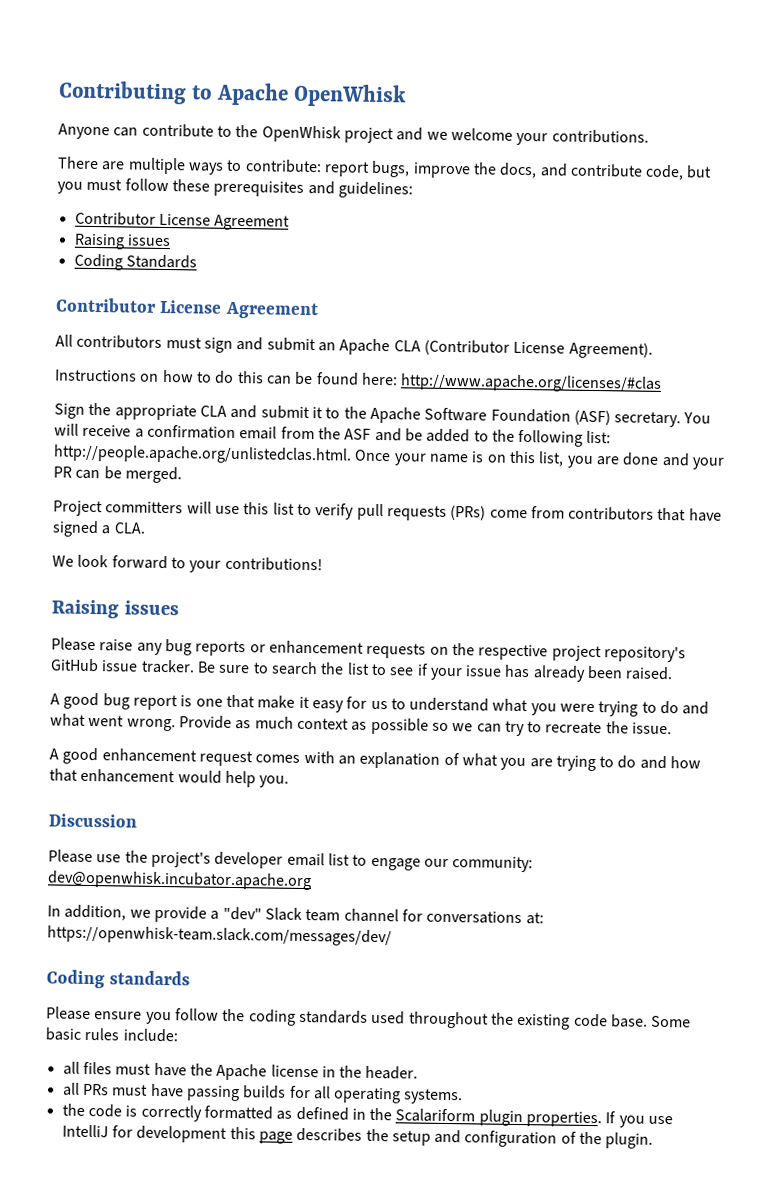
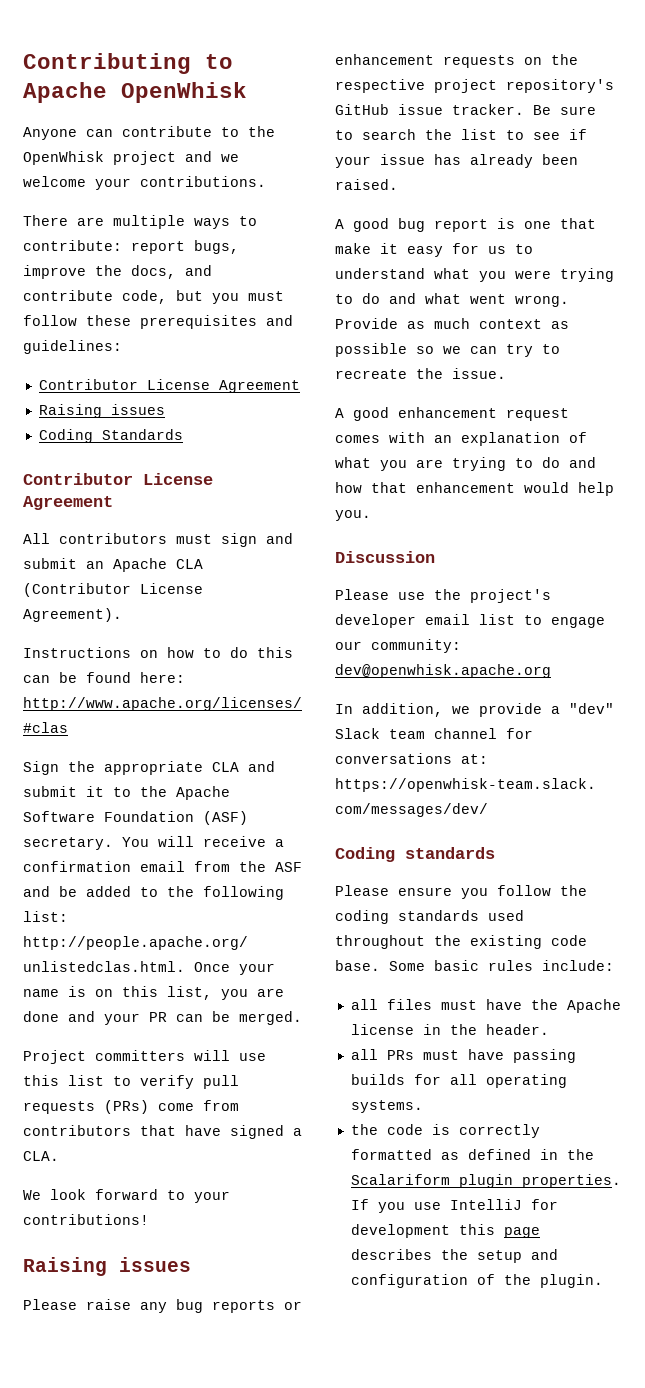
[47,870,312,891] dev@openwhisk.incubator.apache.org -> [335,664,551,678] dev@openwhisk.apache.org

